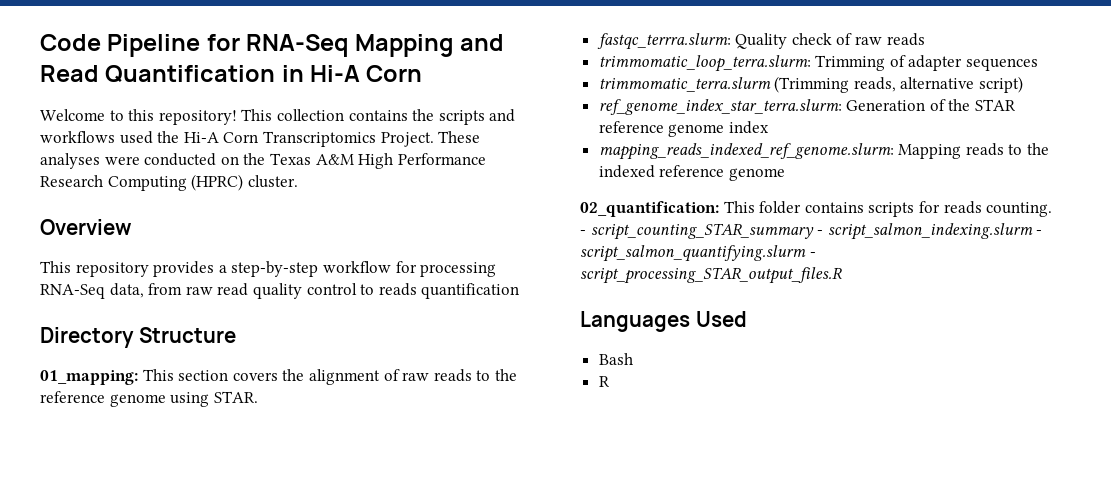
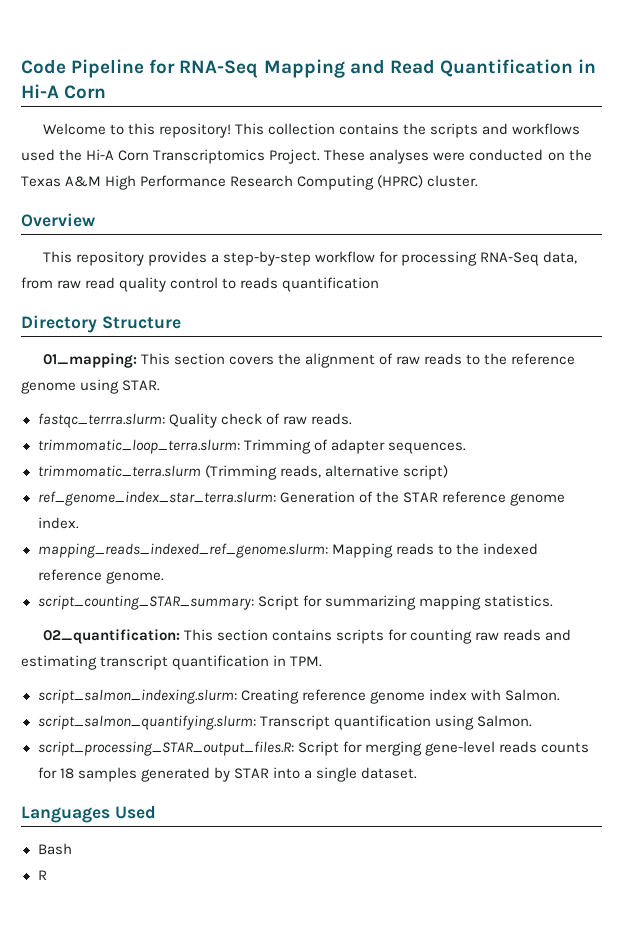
[886,33,925,46] reads -> [310,413,352,425] reads.
[966,58,1039,71] sequences -> [387,442,466,454] sequences.
[728,121,769,134] index -> [37,517,79,529] index.
[728,168,785,181] genome -> [105,571,164,584] [37,595,553,610] genome. // script_counting_STAR_summary: Script for summarizing mapping statistics.
[759,201,802,214] folder -> [216,629,268,641] section
[943,201,1053,217] [580,223,1043,240] [580,245,816,262] [580,267,842,284] reads counting. // - script_counting_STAR_summary - script_salmon_indexing.slurm - script_salmon_quantifying.slurm - script_processing_STAR_output_files.R -> [409,629,572,644] [21,655,323,670] [37,689,560,704] [37,715,532,730] [37,741,589,756] [37,767,417,782] counting raw reads and estimating transcript quantification in TPM. // script_salmon_indexing.slurm: Creating reference genome index with Salmon. // script_salmon_quantifying.slurm: Transcript quantification using Salmon. // script_processing_STAR_output_files.R: Script for merging gene-level reads counts for 18 samples generated by STAR into a single dataset.

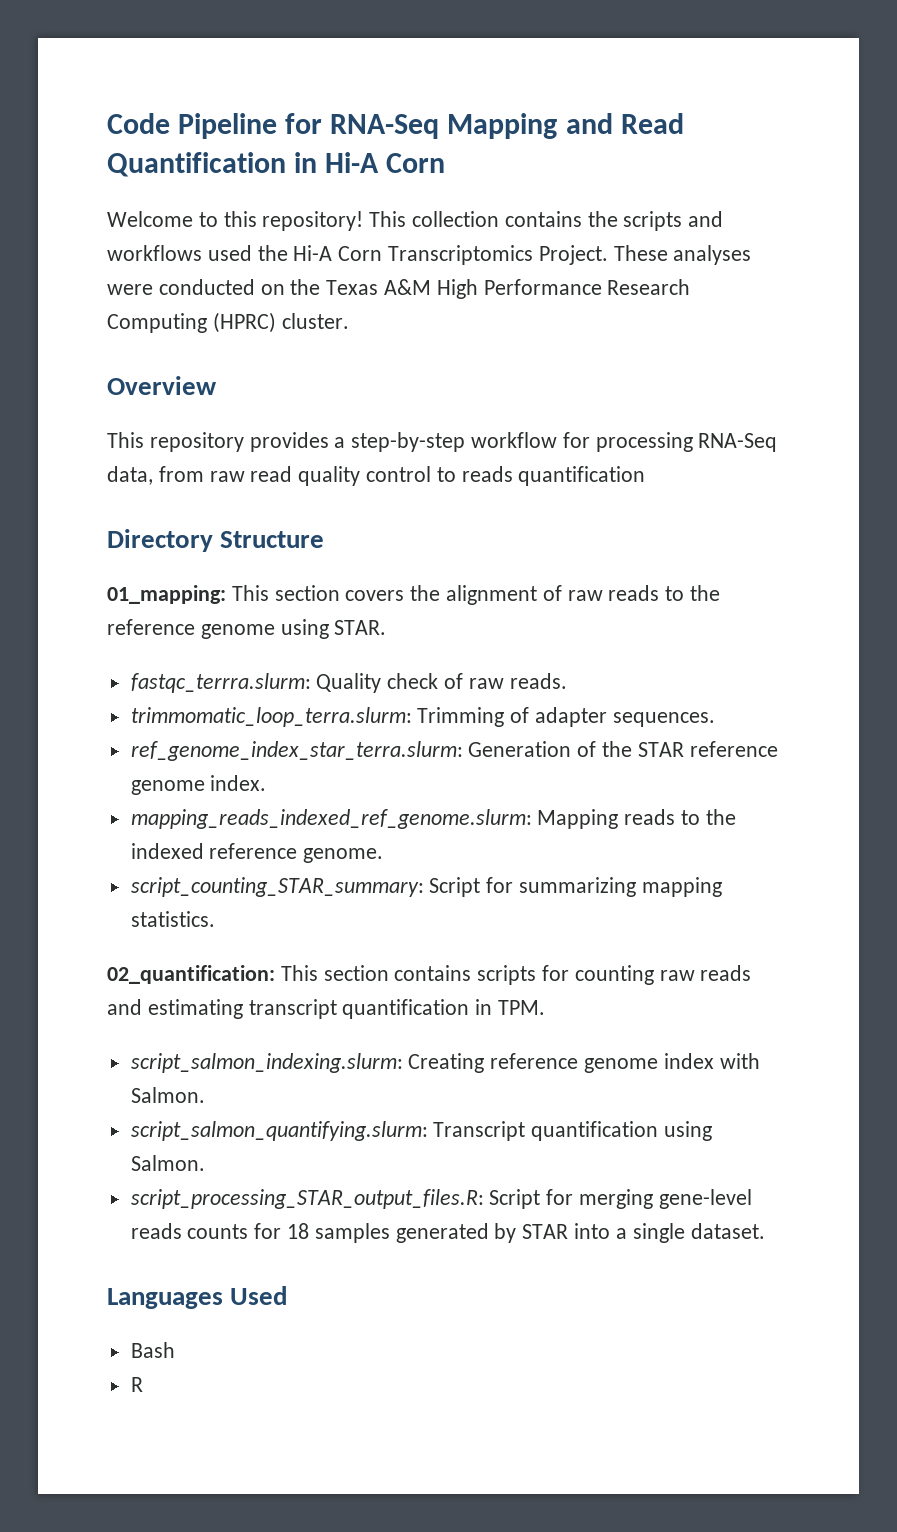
[37,465,448,480] // trimmomatic_terra.slurm (Trimming reads, alternative script) -> (715, 719) none

